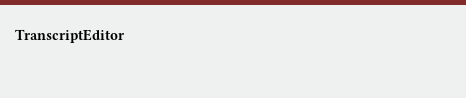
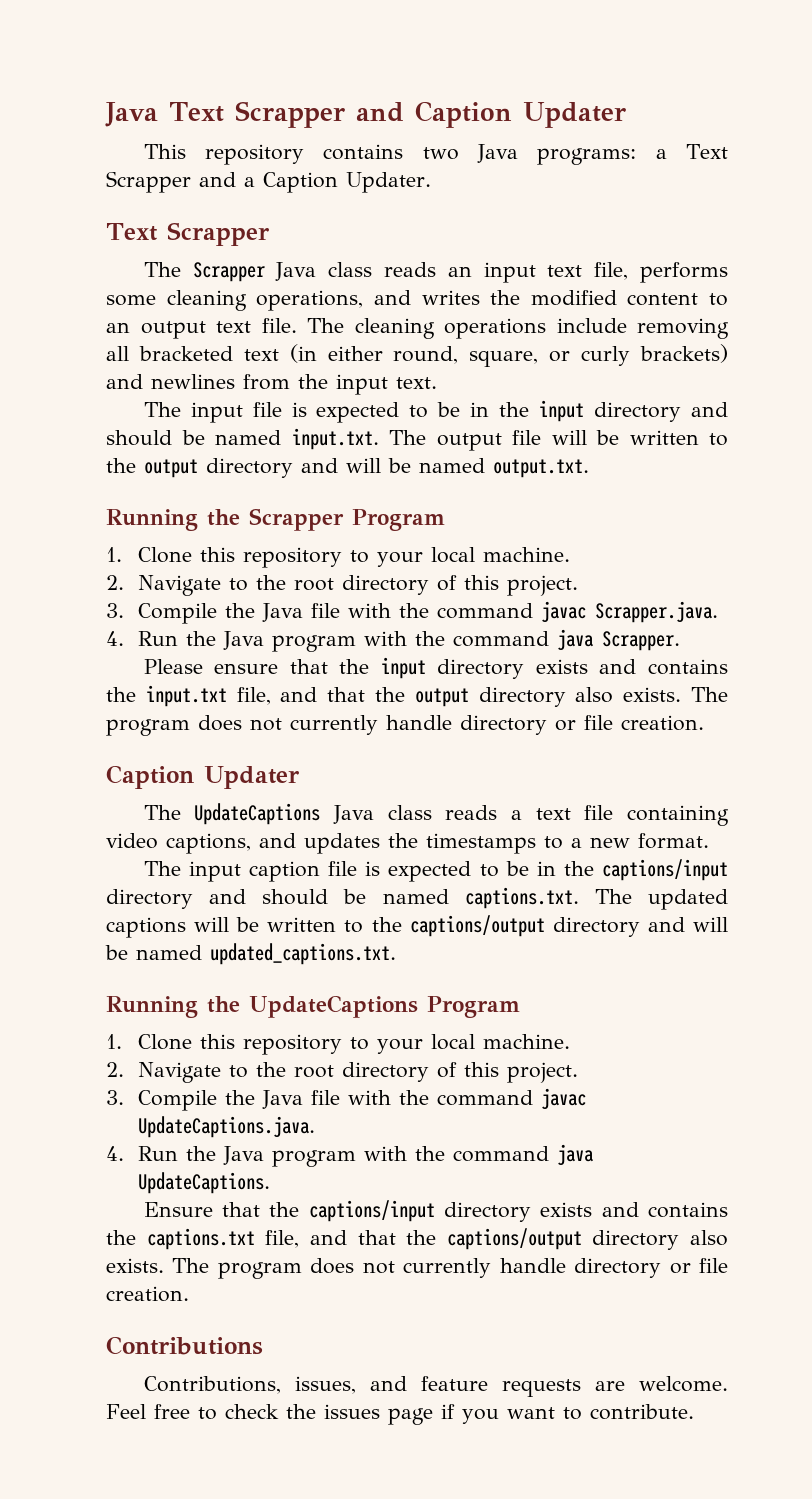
[15,29,125,43] TranscriptEditor -> [105,101,626,128] [143,144,729,165] [106,171,431,193] [106,222,270,246] [143,262,729,283] [106,290,728,311] [106,318,729,339] [106,344,729,367] [106,374,437,395] [143,400,728,423] [106,428,728,451] [106,458,589,478] [106,508,445,531] [106,547,570,568] [106,575,578,596] [106,601,718,624] [106,629,680,652] [143,657,728,679] [106,685,728,707] [106,715,704,736] [106,765,300,789] [143,803,729,826] [106,833,709,854] [143,859,728,882] [106,887,728,910] [106,915,728,938] [105,943,396,965] [106,995,520,1018] [106,1034,570,1055] [106,1062,578,1083] [106,1088,586,1111] [137,1116,315,1138] [106,1144,594,1167] [137,1172,270,1194] [143,1200,728,1222] [106,1228,728,1250] [106,1258,728,1279] [106,1286,189,1302] [106,1336,263,1355] [143,1376,728,1397] [106,1404,694,1425] Java Text Scrapper and Caption Updater // This repository contains two Java programs: a Text Scrapper and a Caption Updater. // Text Scrapper // The Scrapper Java class reads an input text file, performs some cleaning operations, and writes the modified content to an output text file. The cleaning operations include removing all bracketed text (in either round, square, or curly brackets) and newlines from the input text. // The input file is expected to be in the input directory and should be named input.txt. The output file will be written to the output directory and will be named output.txt. // Running the Scrapper Program // 1. Clone this repository to your local machine. // 2. Navigate to the root directory of this project. // 3. Compile the Java file with the command javac Scrapper.java. // 4. Run the Java program with the command java Scrapper. // Please ensure that the input directory exists and contains the input.txt file, and that the output directory also exists. The program does not currently handle directory or file creation. // Caption Updater // The UpdateCaptions Java class reads a text file containing video captions, and updates the timestamps to a new format. // The input caption file is expected to be in the captions/input directory and should be named captions.txt. The updated captions will be written to the captions/output directory and will be named updated_captions.txt. // Running the UpdateCaptions Program // 1. Clone this repository to your local machine. // 2. Navigate to the root directory of this project. // 3. Compile the Java file with the command javac UpdateCaptions.java. // 4. Run the Java program with the command java UpdateCaptions. // Ensure that the captions/input directory exists and contains the captions.txt file, and that the captions/output directory also exists. The program does not currently handle directory or file creation. // Contributions // Contributions, issues, and feature requests are welcome. Feel free to check the issues page if you want to contribute.

